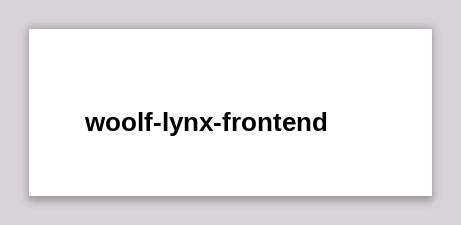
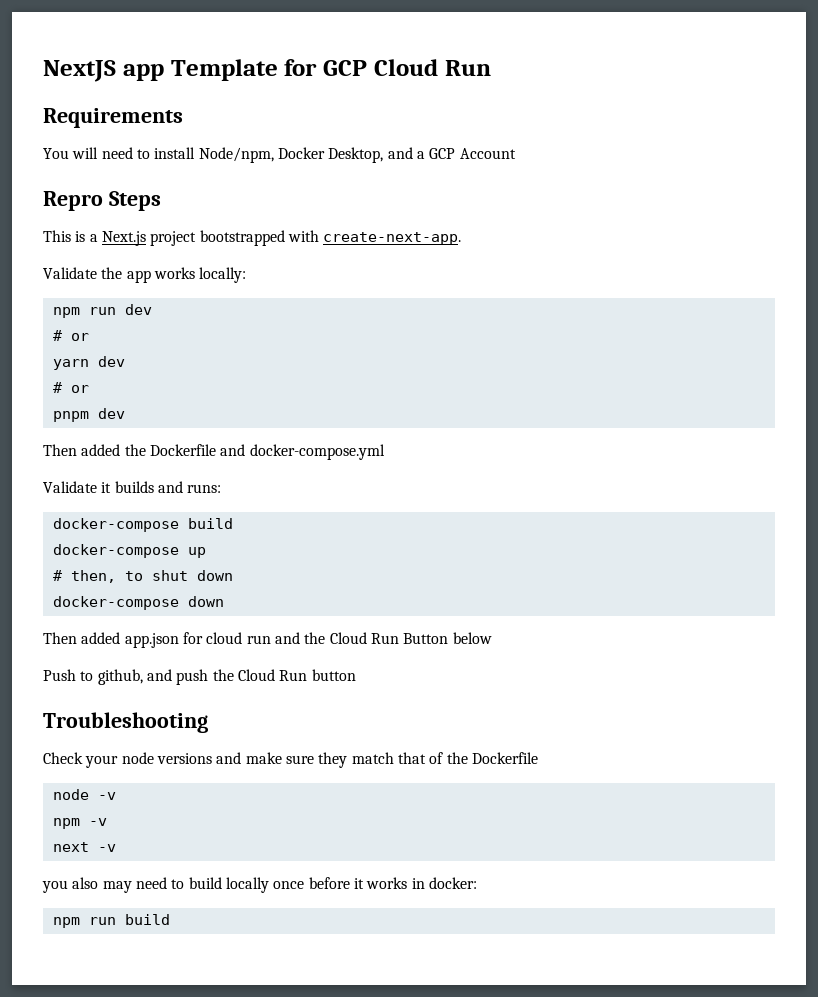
[84,112,328,136] woolf-lynx-frontend -> [43,59,491,82] [43,108,183,128] [43,147,516,163] [43,191,161,211] [43,230,462,246] [43,267,247,283] [52,304,152,318] [52,330,89,341] [52,356,125,370] [52,382,89,393] [52,408,125,422] [43,444,385,460] [43,481,222,493] [52,518,233,532] [52,544,206,558] [52,570,233,583] [52,596,224,610] [43,632,492,648] [43,669,356,685] [43,712,208,733] [43,752,538,768] [52,789,116,800] [52,818,107,829] [52,842,116,852] [42,877,477,893] [52,914,170,928] NextJS app Template for GCP Cloud Run // Requirements // You will need to install Node/npm, Docker Desktop, and a GCP Account // Repro Steps // This is a Next.js project bootstrapped with create-next-app. // Validate the app works locally: // npm run dev // # or // yarn dev // # or // pnpm dev // Then added the Dockerfile and docker-compose.yml // Validate it builds and runs: // docker-compose build // docker-compose up // # then, to shut down // docker-compose down // Then added app.json for cloud run and the Cloud Run Button below // Push to github, and push the Cloud Run button // Troubleshooting // Check your node versions and make sure they match that of the Dockerfile // node -v // npm -v // next -v // you also may need to build locally once before it works in docker: // npm run build

